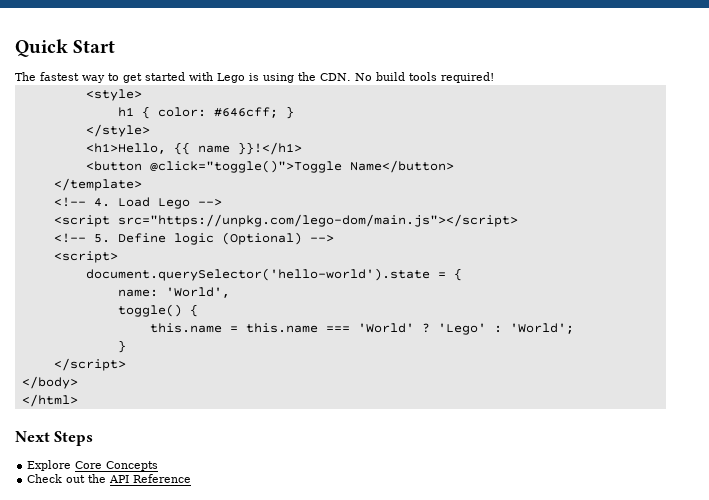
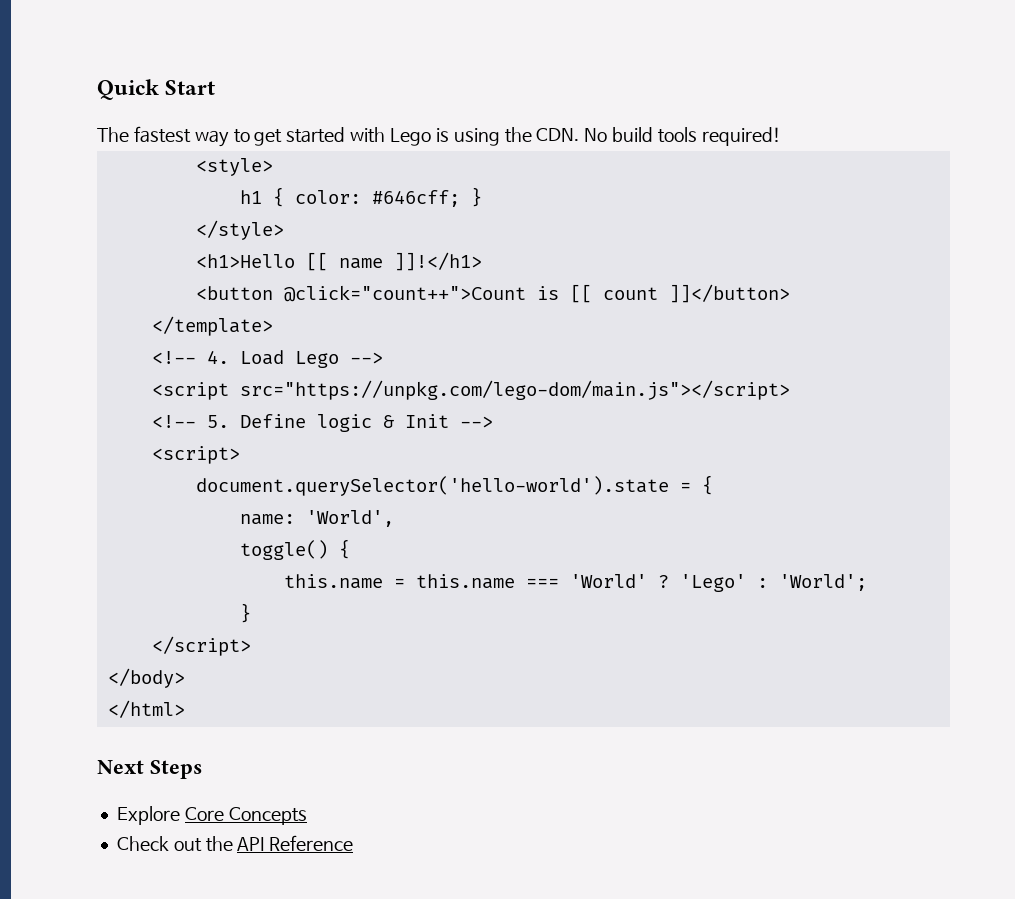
[85,142,302,155] [85,160,454,173] <h1>Hello, {{ name }}!</h1> // <button @click="toggle()">Toggle Name</button> -> [195,252,482,271] [195,284,790,303] <h1>Hello [[ name ]]!</h1> // <button @click="count++">Count is [[ count ]]</button>
[221,232,302,245] (Optional) -> [382,414,449,428] & Init

